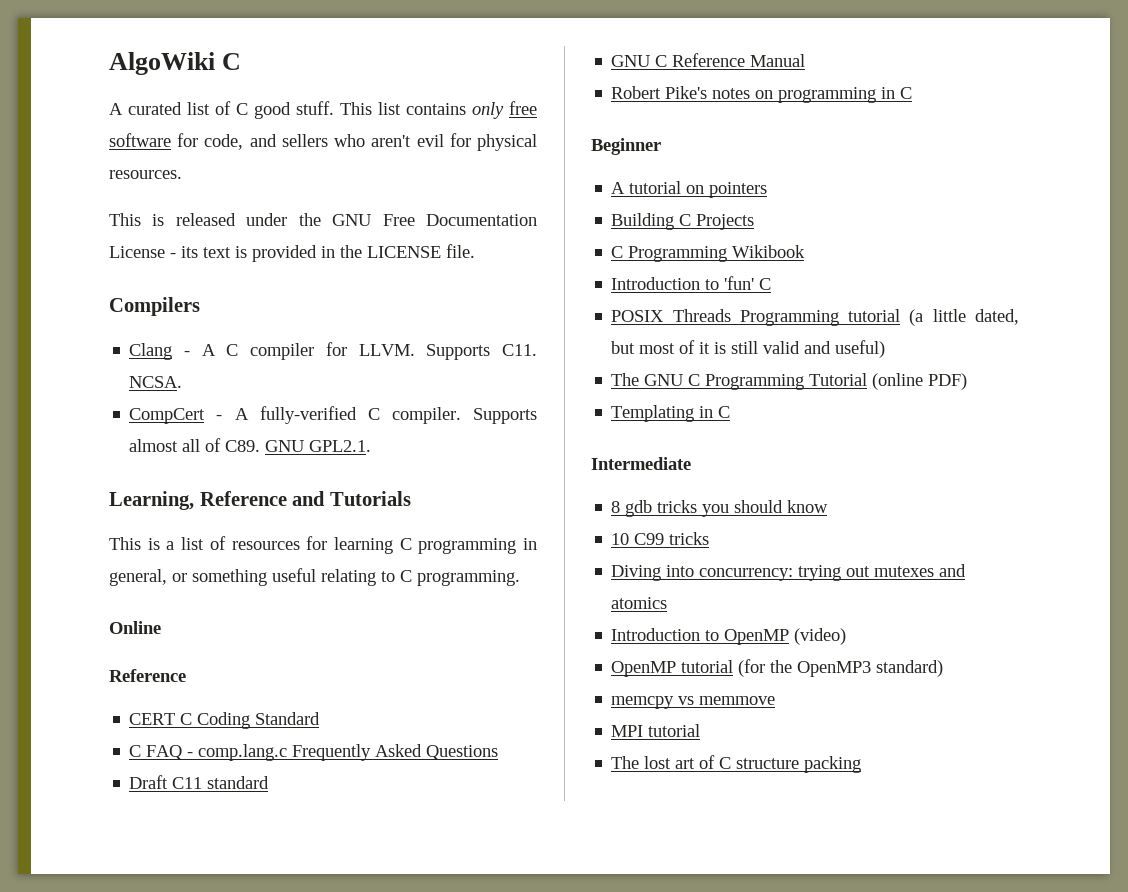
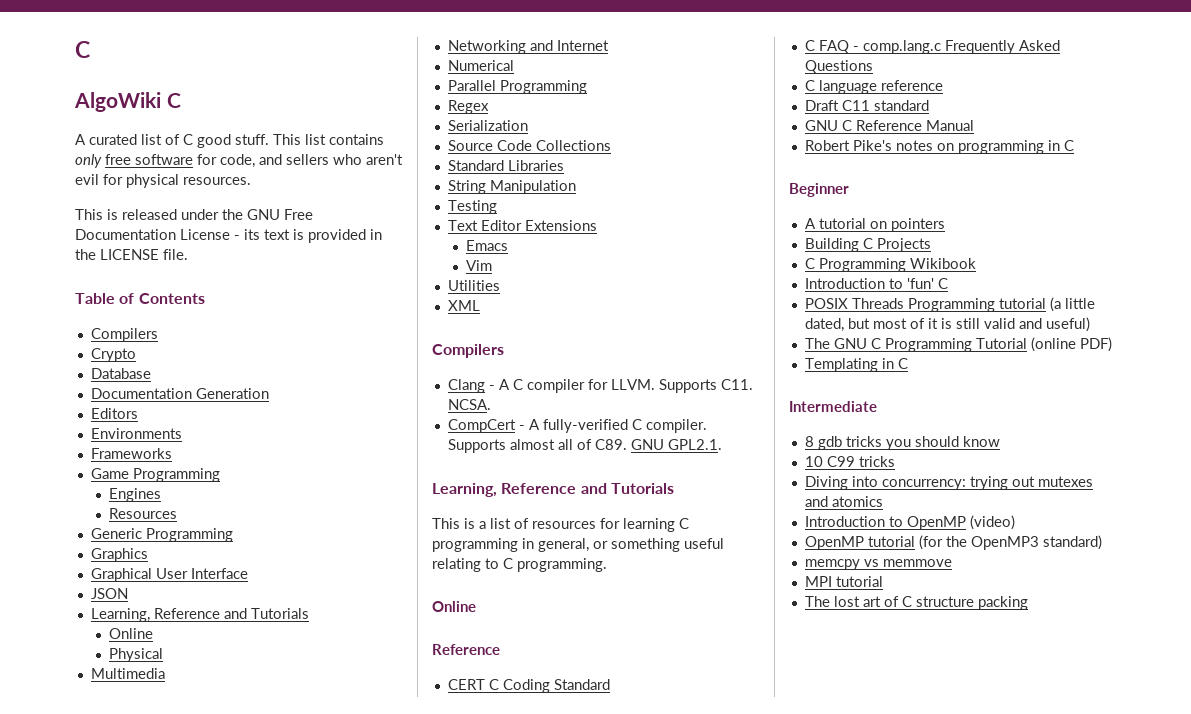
(109, 63) none -> [75,41,90,58] C //
(475, 251) none -> [75,293,205,304] [90,328,158,342] [90,348,136,362] [90,368,151,379] [90,388,269,399] [90,408,138,419] [90,428,182,439] [90,448,172,459] [90,468,220,482] [109,488,162,502] [109,508,178,519] [90,528,233,542] [90,548,148,562] [90,568,248,582] [90,588,128,599] [90,608,309,622] [109,628,154,639] [109,648,164,662] [90,668,165,679] [447,40,609,54] [447,60,514,71] [447,80,587,94] [447,100,489,114] [447,120,528,131] [447,140,611,151] [447,160,564,171] [447,180,576,194] [447,200,497,214] [447,220,597,231] [466,240,509,251] [466,260,493,271] [447,280,500,291] [447,300,480,311] // Table of Contents // Compilers // Crypto // Database // Documentation Generation // Editors // Environments // Frameworks // Game Programming // Engines // Resources // Generic Programming // Graphics // Graphical User Interface // JSON // Learning, Reference and Tutorials // Online // Physical // Multimedia // Networking and Internet // Numerical // Parallel Programming // Regex // Serialization // Source Code Collections // Standard Libraries // String Manipulation // Testing // Text Editor Extensions // Emacs // Vim // Utilities // XML
(499, 752) none -> [804,80,943,94] // C language reference

